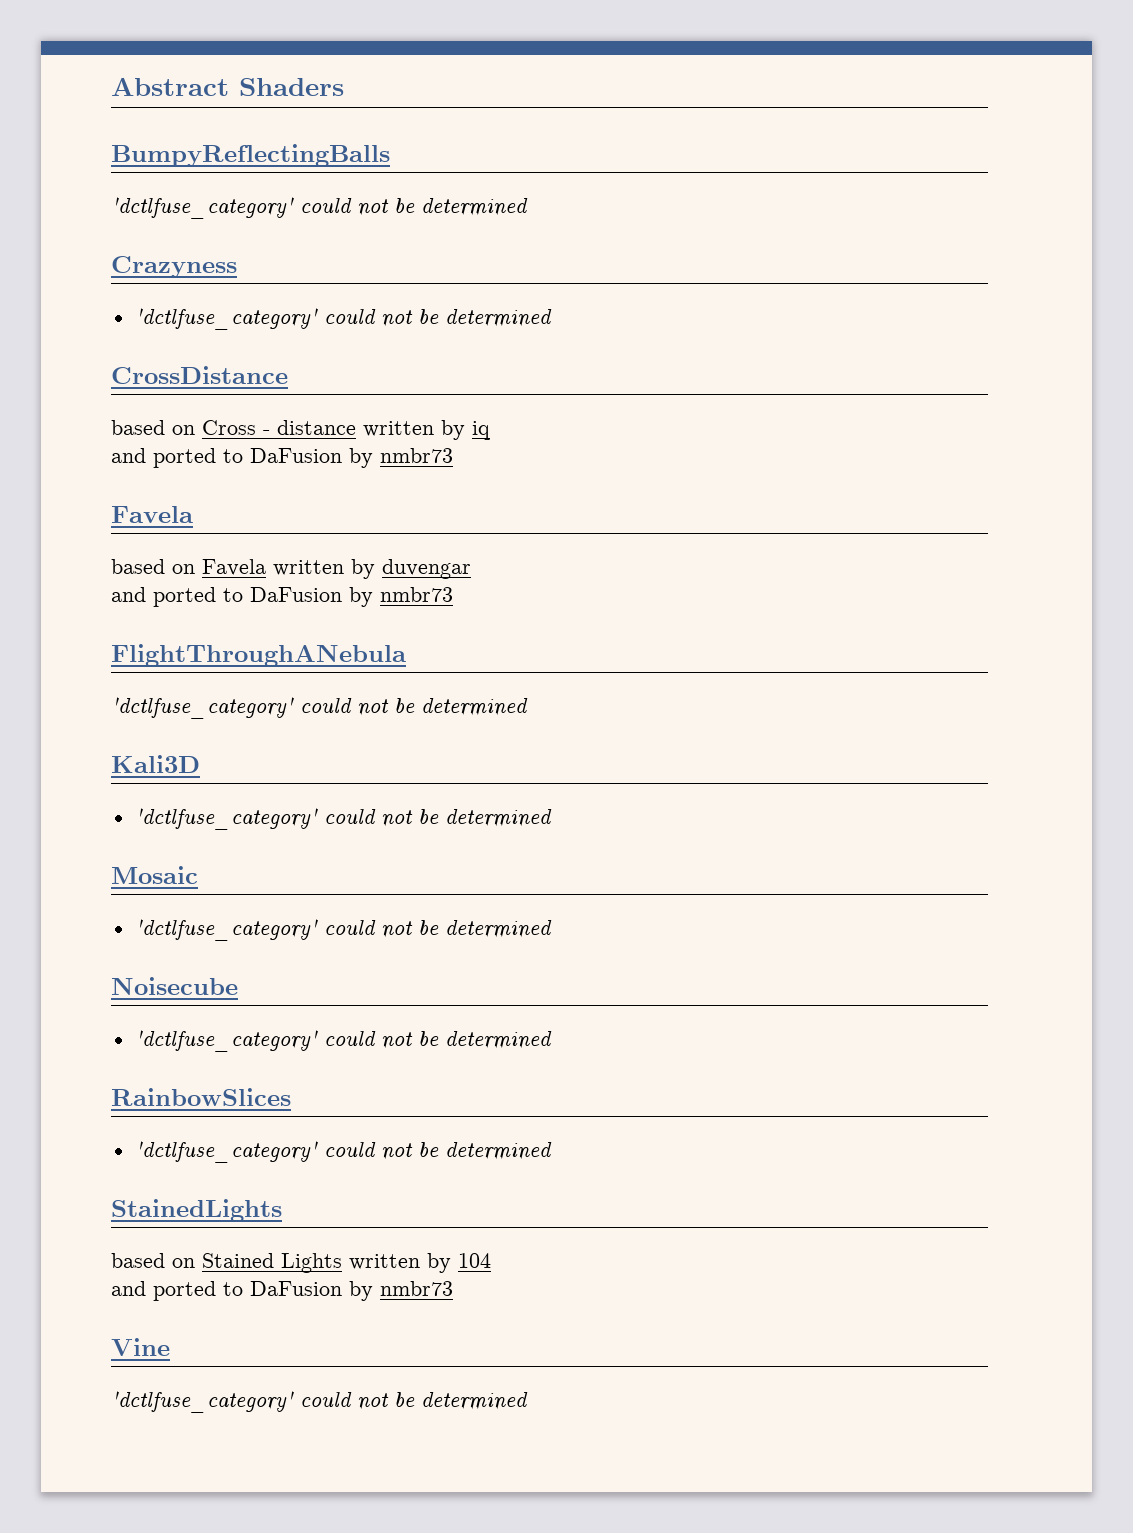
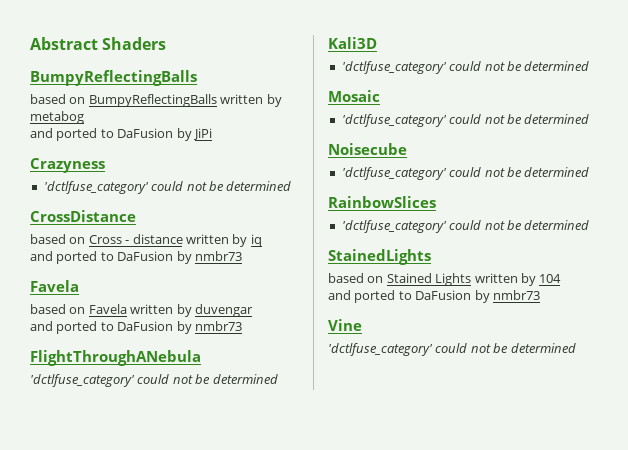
[111,197,528,219] 'dctlfuse_category' could not be determined -> [30,94,282,107] [30,111,84,124] [30,128,212,141] based on BumpyReflectingBalls written by metabog // and ported to DaFusion by JiPi

